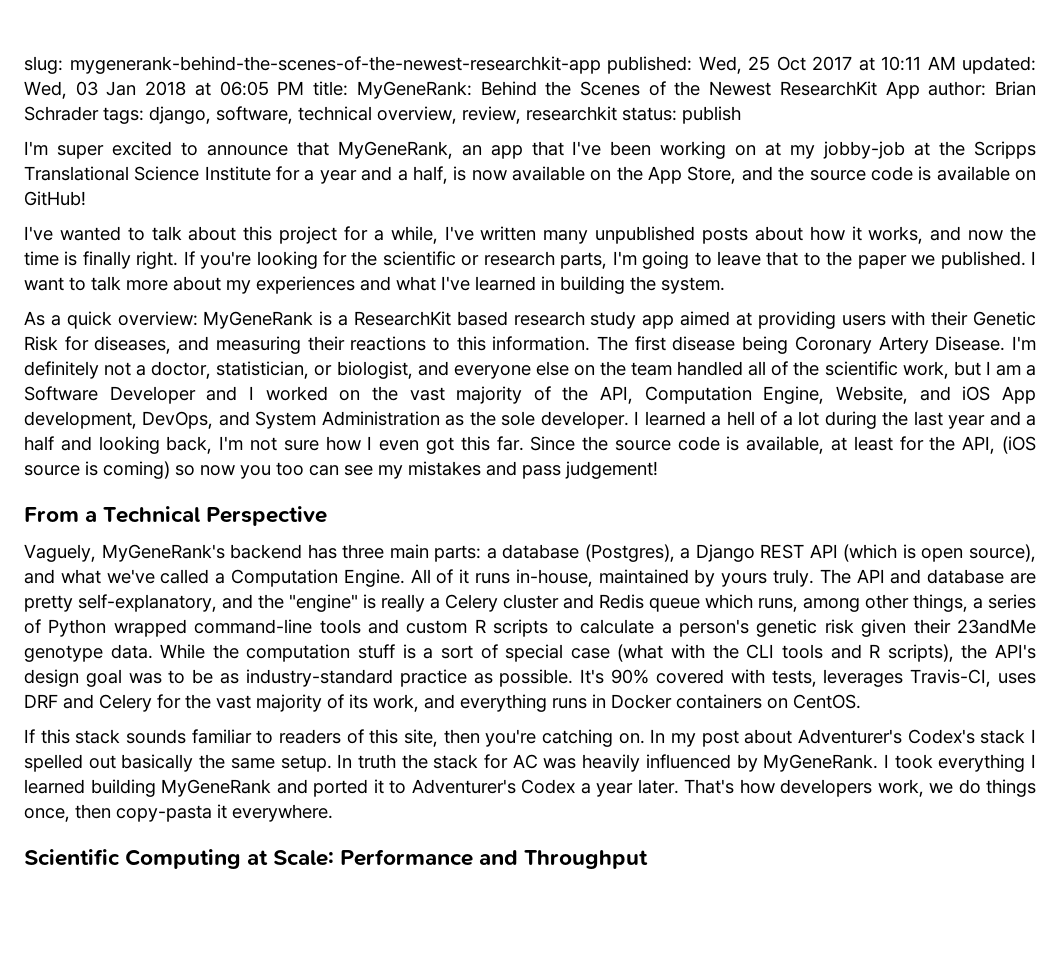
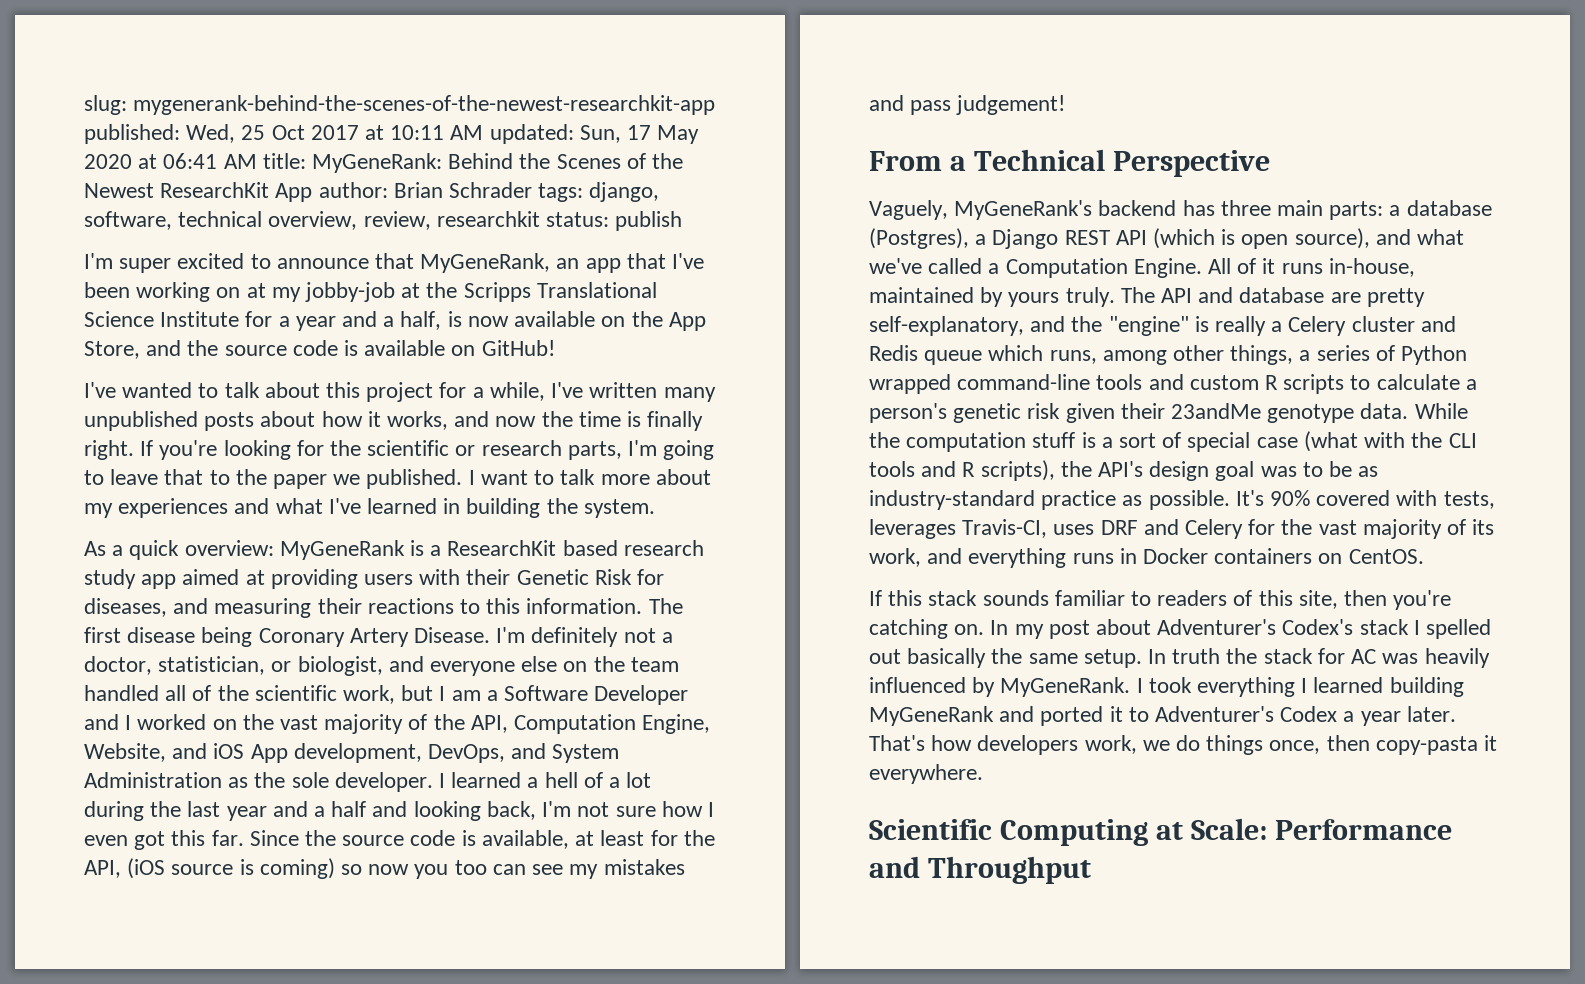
[24,81,305,99] Wed, 03 Jan 2018 at 06:05 PM -> [579,125,700,144] [84,153,257,169] Sun, 17 May 2020 at 06:41 AM

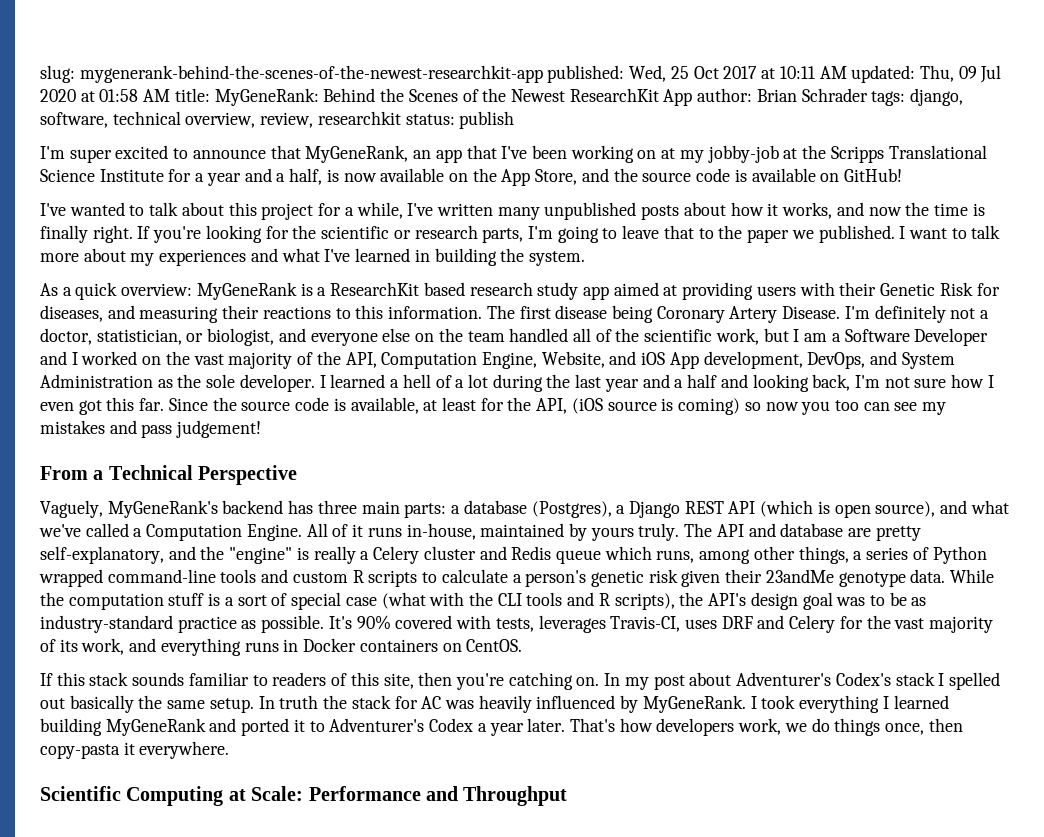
[579,125,700,144] Sun, 17 May -> [919,65,1002,83] Thu, 09 Jul
[163,153,218,169] 06:41 -> [99,89,139,102] 01:58

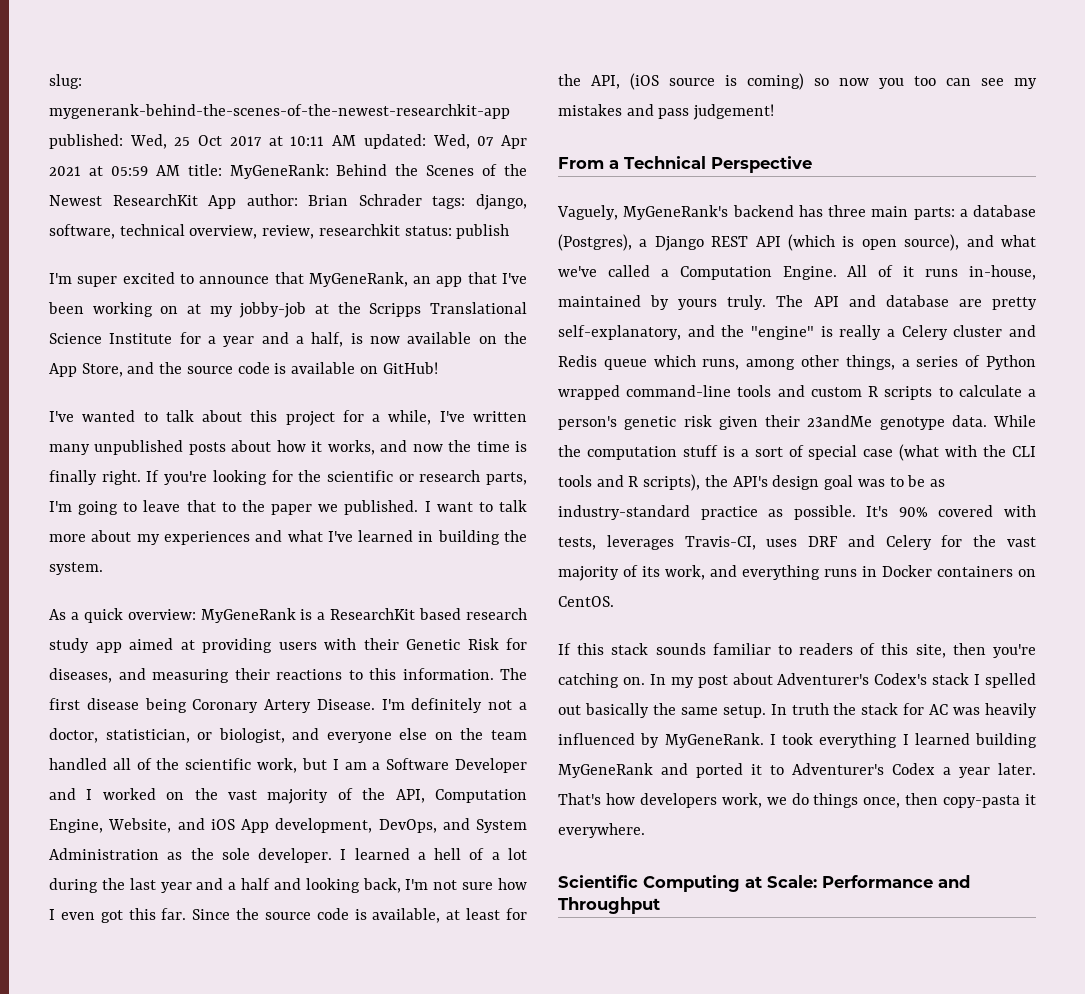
[919,65,1002,83] [40,89,139,102] Thu, 09 Jul 2020 at 01:58 -> [432,134,527,149] [49,166,148,176] Wed, 07 Apr 2021 at 05:59

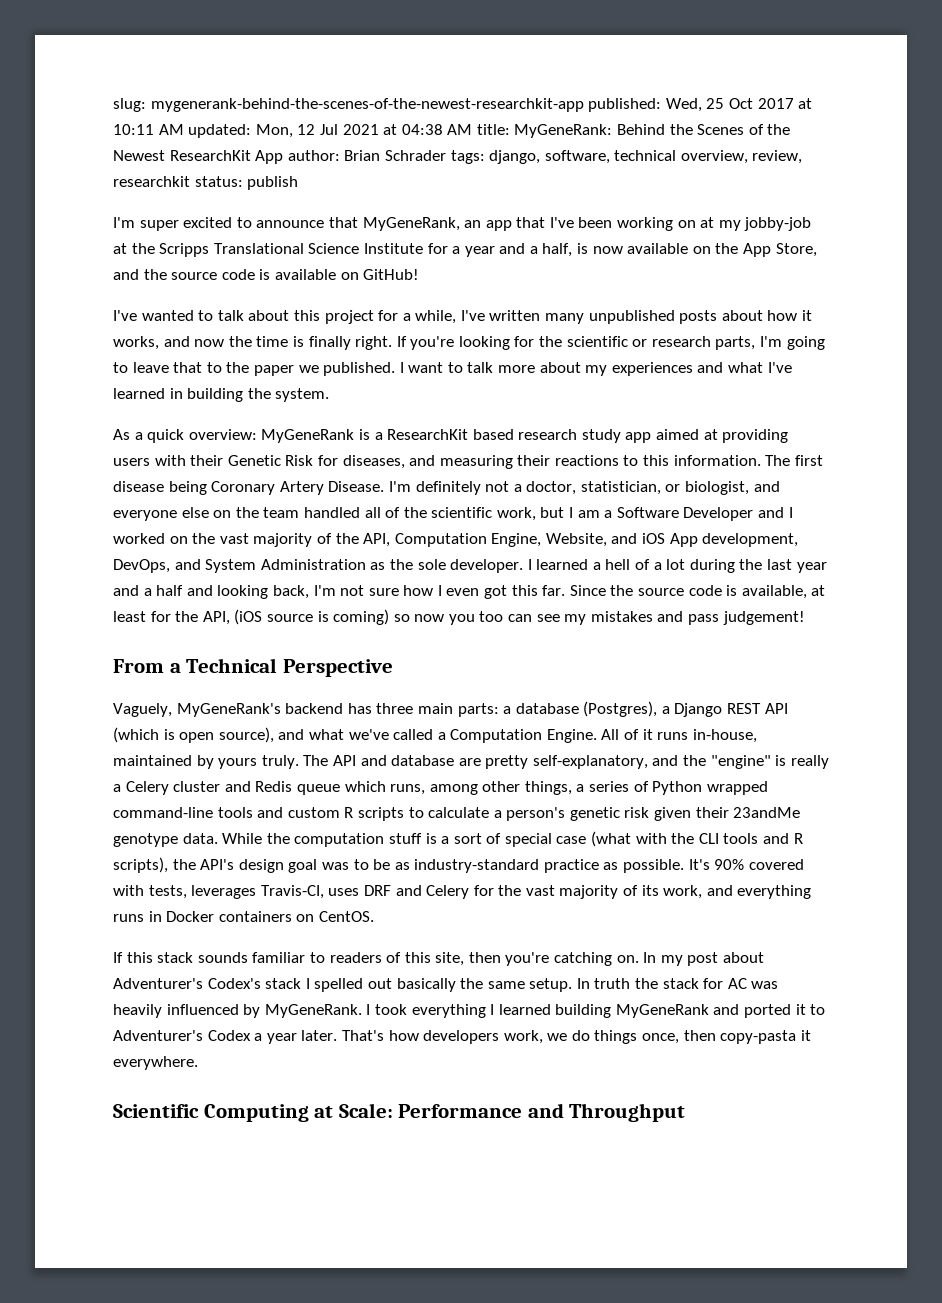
[432,134,527,149] Wed, 07 Apr -> [255,124,338,138] Mon, 12 Jul
[110,166,148,176] 05:59 -> [401,124,443,135] 04:38

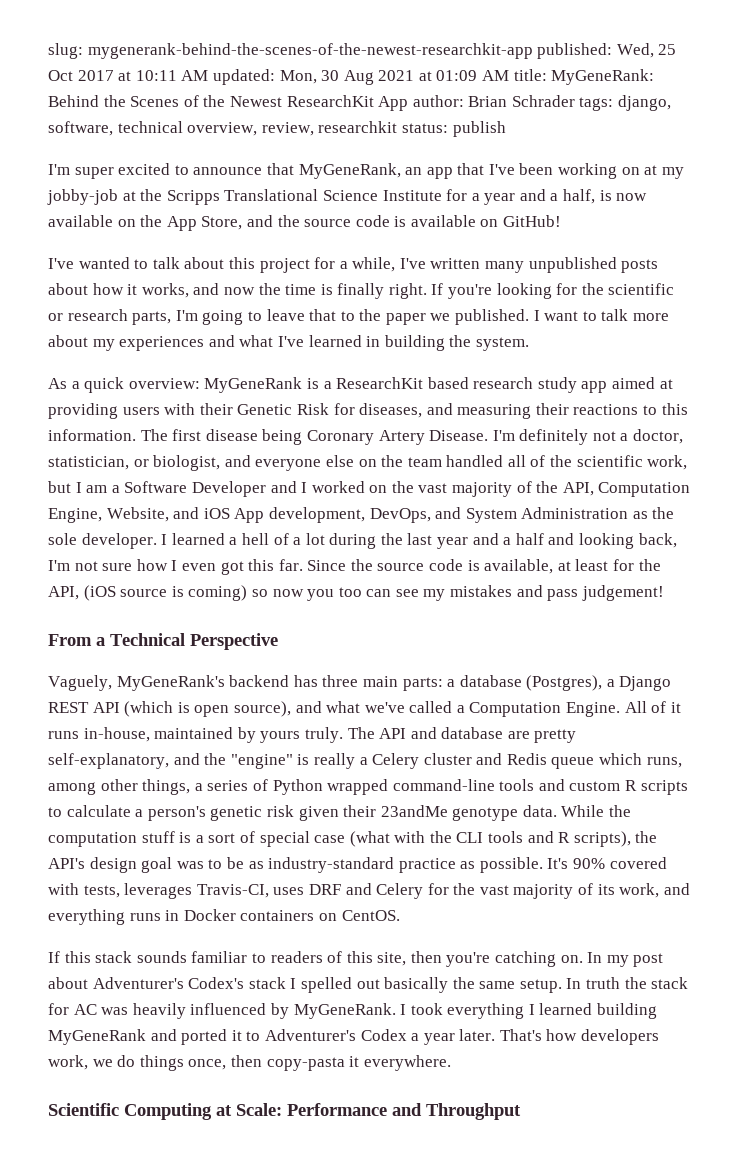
[297,124,338,135] 12 Jul -> [321,70,374,85] 30 Aug
[401,124,443,135] 04:38 -> [436,70,478,81] 01:09

